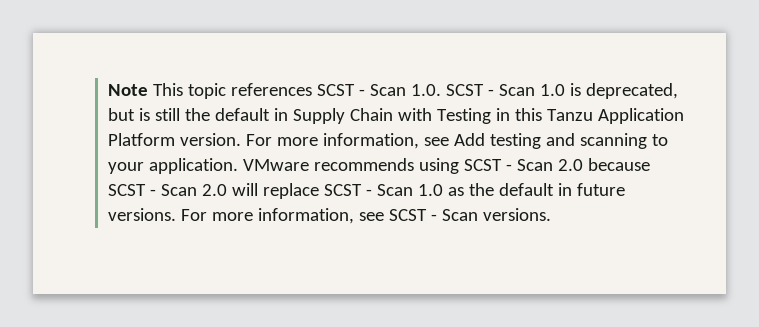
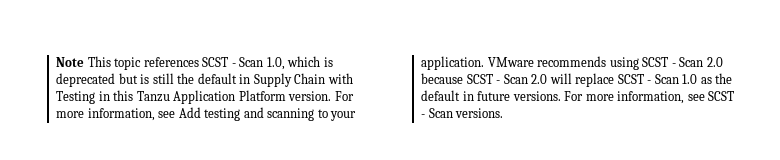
[410,83,678,99] 1.0. SCST - Scan 1.0 is deprecated, -> [266,56,333,70] [56,73,116,87] 1.0, which is deprecated

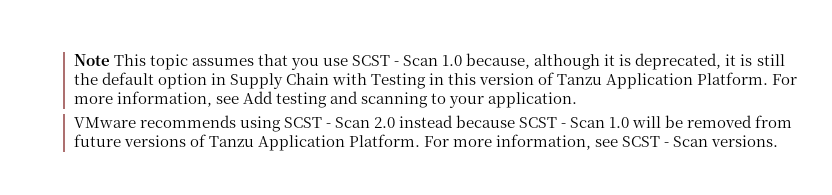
[143,56,333,70] [56,73,138,87] references SCST - Scan 1.0, which is deprecated but -> [191,53,737,70] assumes that you use SCST - Scan 1.0 because, although it is deprecated, it
(237, 78) none -> [157,73,207,89] option
[136,90,332,104] Tanzu Application Platform version. -> [479,72,769,89] version of Tanzu Application Platform.
(485, 63) none -> (578, 100) //
(723, 62) none -> [398,115,453,128] instead
[531,73,733,87] [421,90,561,101] 2.0 will replace SCST - Scan 1.0 as the default in future versions. -> [609,115,793,128] [73,134,420,151] 1.0 will be removed from future versions of Tanzu Application Platform.

